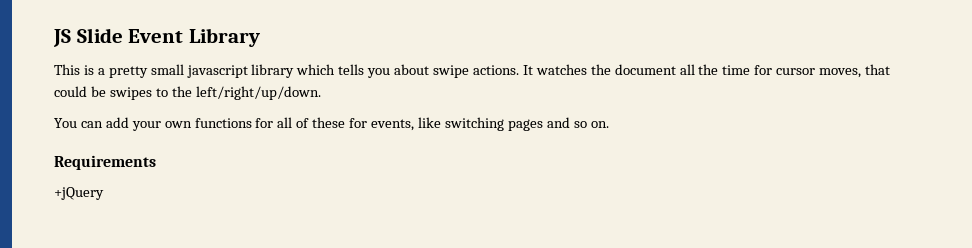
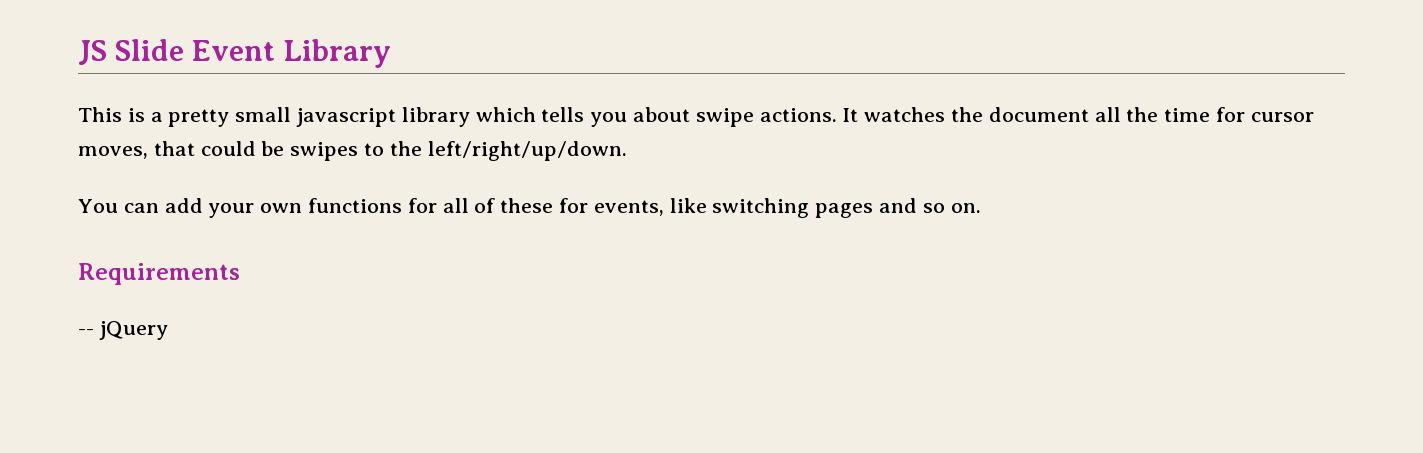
[54,187,104,200] +jQuery -> [78,321,168,340] -- jQuery

